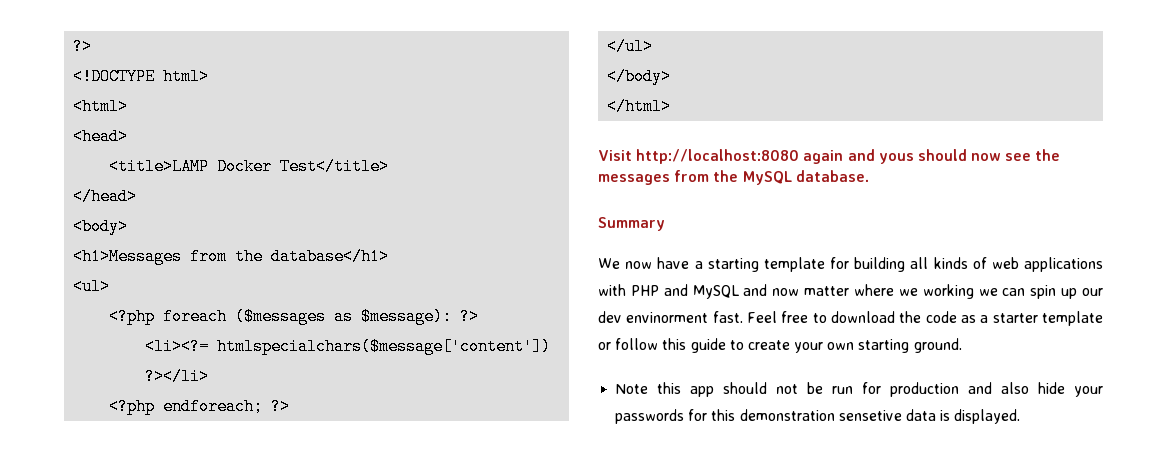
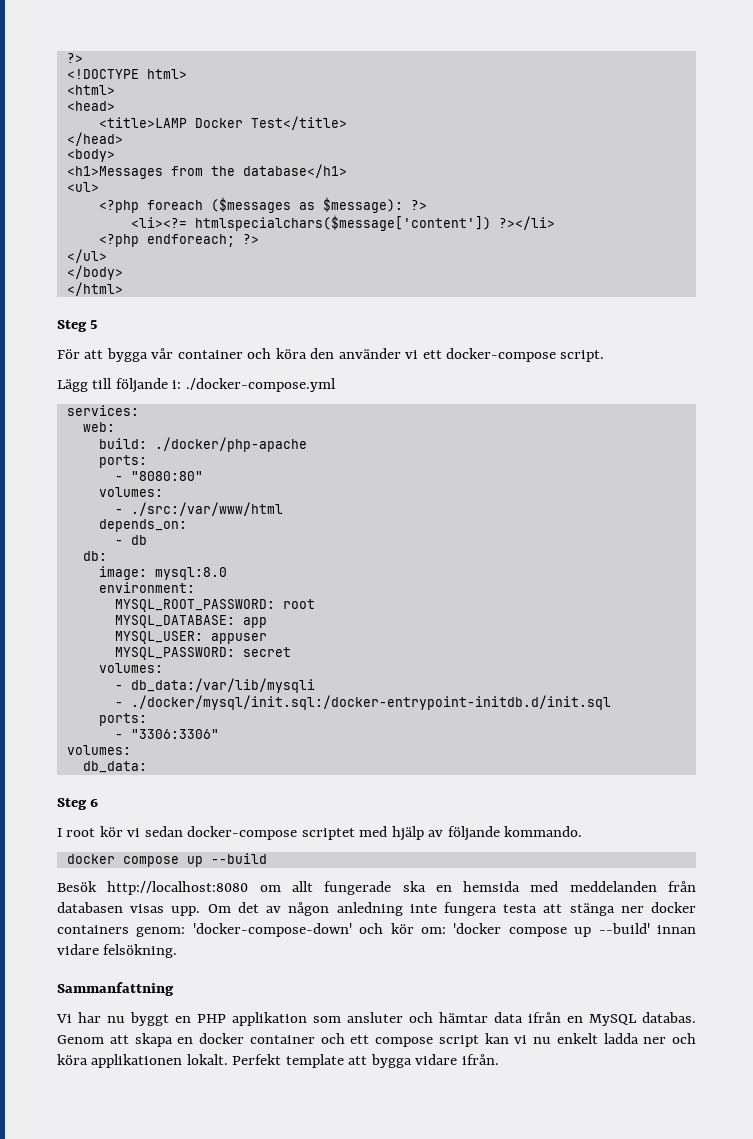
[598,149,1061,164] [598,170,869,185] [598,217,665,231] [598,257,1103,272] [598,284,1103,299] [598,311,1103,326] [598,338,962,353] [615,382,1103,397] [615,409,1021,424] Visit http://localhost:8080 again and yous should now see the messages from the MySQL database. // Summary // We now have a starting template for building all kinds of web applications with PHP and MySQL and now matter where we working we can spin up our dev envinorment fast. Feel free to download the code as a starter template or follow this guide to create your own starting ground. // Note this app should not be run for production and also hide your passwords for this demonstration sensetive data is displayed. -> [57,320,98,332] [57,348,605,362] [57,378,336,393] [66,405,139,416] [82,422,115,432] [98,437,307,452] [98,455,147,468] [114,471,203,481] [98,487,163,497] [114,502,283,516] [98,519,187,532] [114,535,147,545] [82,551,107,561] [98,566,227,580] [98,582,195,593] [114,599,315,612] [114,615,267,628] [114,631,267,644] [114,647,291,660] [98,663,163,673] [114,678,315,693] [114,695,611,710] [98,713,147,726] [114,729,219,739] [66,745,131,755] [82,761,147,773] [57,798,99,810] [57,826,583,841] [66,853,267,867] [57,881,696,895] [57,902,696,916] [57,923,696,937] [57,944,178,958] [57,982,174,996] [56,1012,696,1026] [57,1033,696,1047] [57,1054,499,1068] Steg 5 // För att bygga vår container och köra den använder vi ett docker-compose script. // Lägg till följande i: ./docker-compose.yml // services: // web: // build: ./docker/php-apache // ports: // - "8080:80" // volumes: // - ./src:/var/www/html // depends_on: // - db // db: // image: mysql:8.0 // environment: // MYSQL_ROOT_PASSWORD: root // MYSQL_DATABASE: app // MYSQL_USER: appuser // MYSQL_PASSWORD: secret // volumes: // - db_data:/var/lib/mysqli // - ./docker/mysql/init.sql:/docker-entrypoint-initdb.d/init.sql // ports: // - "3306:3306" // volumes: // db_data: // Steg 6 // I root kör vi sedan docker-compose scriptet med hjälp av följande kommando. // docker compose up --build // Besök http://localhost:8080 om allt fungerade ska en hemsida med meddelanden från databasen visas upp. Om det av någon anledning inte fungera testa att stänga ner docker containers genom: 'docker-compose-down' och kör om: 'docker compose up --build' innan vidare felsökning. // Sammanfattning // Vi har nu byggt en PHP applikation som ansluter och hämtar data ifrån en MySQL databas. Genom att skapa en docker container och ett compose script kan vi nu enkelt ladda ner och köra applikationen lokalt. Perfekt template att bygga vidare ifrån.

